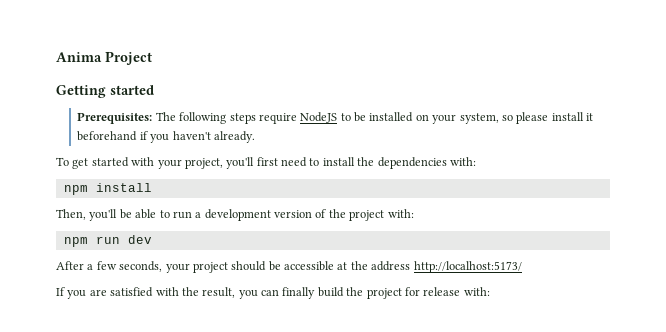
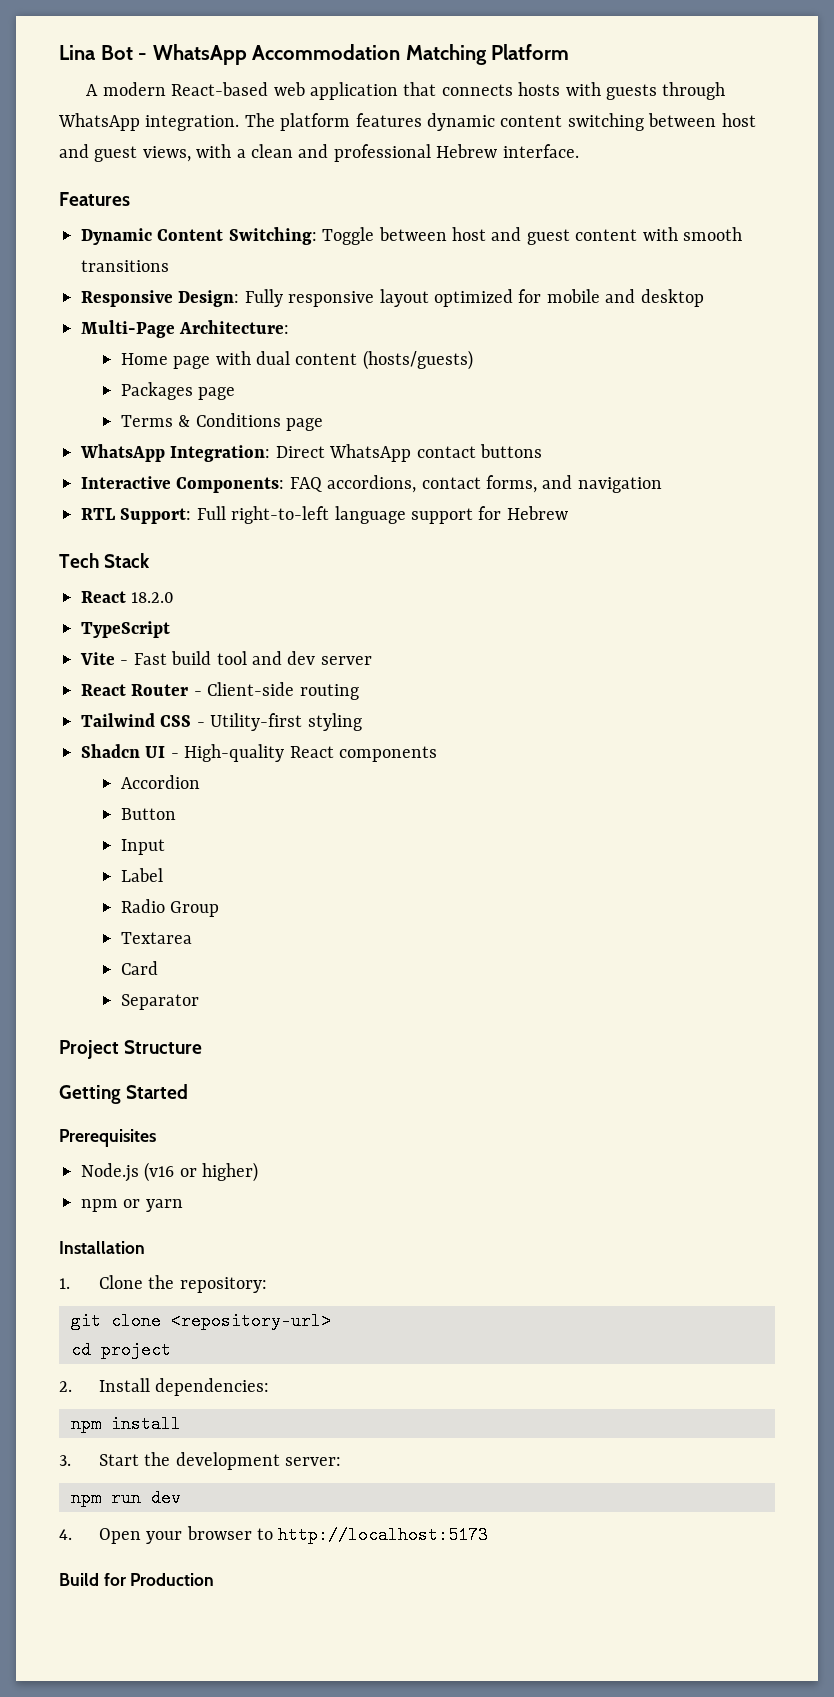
[56,52,102,62] Anima -> [59,44,570,65] [86,82,726,100] [58,113,756,131] [59,144,579,162] [59,192,130,206] [81,227,742,245] [81,260,169,272] [81,289,704,307] [81,320,290,338] [120,350,473,370] [120,382,236,400] [120,413,324,431] [80,444,542,462] [81,475,662,493] [81,506,568,524] [59,553,151,568] [81,591,175,603] [81,621,170,638] [80,651,372,665] [81,682,359,700] [81,713,362,731] [81,744,437,762] [120,775,200,789] [120,808,176,820] [120,839,165,855] [120,868,163,882] [120,899,220,917] [120,932,192,944] [120,961,158,975] [120,994,199,1010] Lina Bot - WhatsApp Accommodation Matching Platform // A modern React-based web application that connects hosts with guests through WhatsApp integration. The platform features dynamic content switching between host and guest views, with a clean and professional Hebrew interface. // Features // Dynamic Content Switching: Toggle between host and guest content with smooth transitions // Responsive Design: Fully responsive layout optimized for mobile and desktop // Multi-Page Architecture: // Home page with dual content (hosts/guests) // Packages page // Terms & Conditions page // WhatsApp Integration: Direct WhatsApp contact buttons // Interactive Components: FAQ accordions, contact forms, and navigation // RTL Support: Full right-to-left language support for Hebrew // Tech Stack // React 18.2.0 // TypeScript // Vite - Fast build tool and dev server // React Router - Client-side routing // Tailwind CSS - Utility-first styling // Shadcn UI - High-quality React components // Accordion // Button // Input // Label // Radio Group // Textarea // Card // Separator //
(152, 58) none -> [124,1040,203,1054] Structure
[110,85,154,95] [77,112,594,124] [77,131,255,143] [56,157,476,169] [63,183,152,195] [56,209,414,221] [63,235,152,247] [56,261,522,273] [56,287,490,299] started // Prerequisites: The following steps require NodeJS to be installed on your system, so please install it beforehand if you haven't already. // To get started with your project, you'll first need to install the dependencies with: // npm install // Then, you'll be able to run a development version of the project with: // npm run dev // After a few seconds, your project should be accessible at the address http://localhost:5173/ // If you are satisfied with the result, you can finally build the project for release with: -> [126,1084,189,1099] [59,1129,156,1147] [81,1162,259,1182] [81,1199,183,1212] [59,1241,145,1254] [59,1275,267,1293] [71,1312,331,1330] [71,1341,171,1359] [59,1378,270,1396] [71,1415,181,1433] [59,1452,342,1470] [71,1489,181,1507] [59,1526,489,1544] [59,1573,215,1586] Started // Prerequisites // Node.js (v16 or higher) // npm or yarn // Installation // 1. Clone the repository: // git clone <repository-url> // cd project // 2. Install dependencies: // npm install // 3. Start the development server: // npm run dev // 4. Open your browser to http://localhost:5173 // Build for Production

